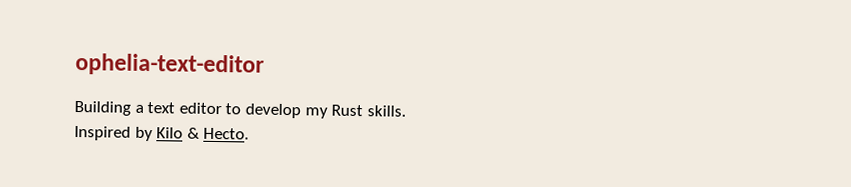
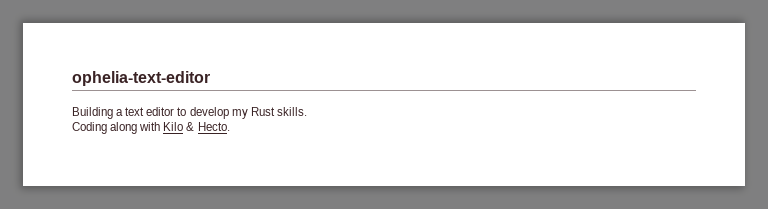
[74,125,153,142] Inspired by -> [72,122,161,134] Coding along with

